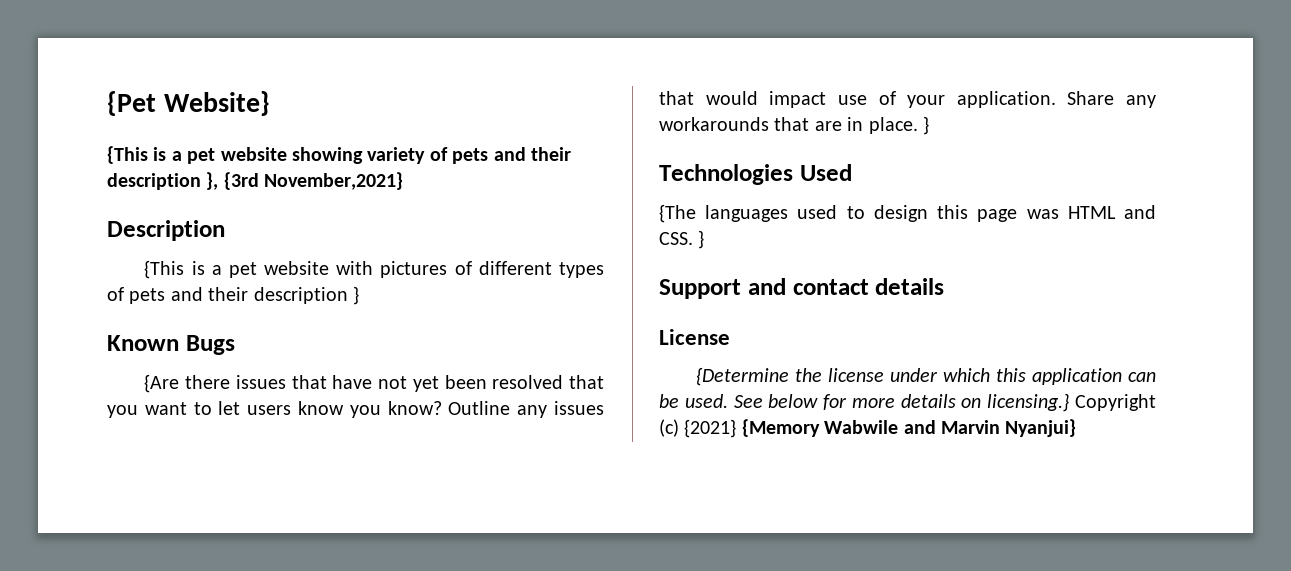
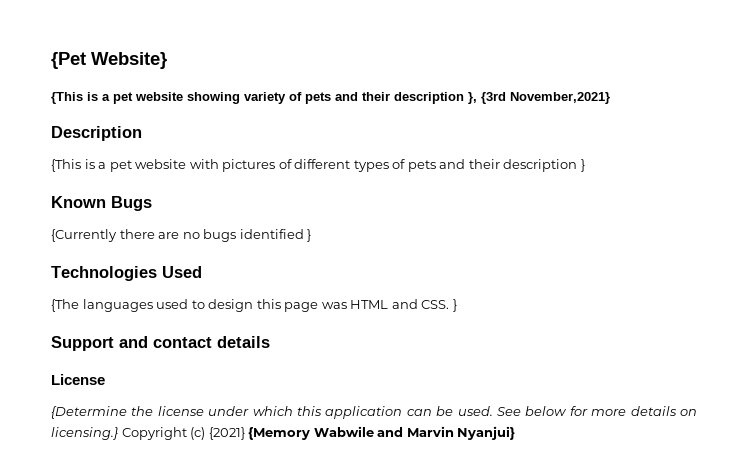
[144,374,604,393] [107,401,604,418] [659,91,1156,108] [659,117,918,134] {Are there issues that have not yet been resolved that you want to let users know you know? Outline any issues that would impact use of your application. Share any workarounds that are in place. -> [51,229,304,242] {Currently there are no bugs identified

